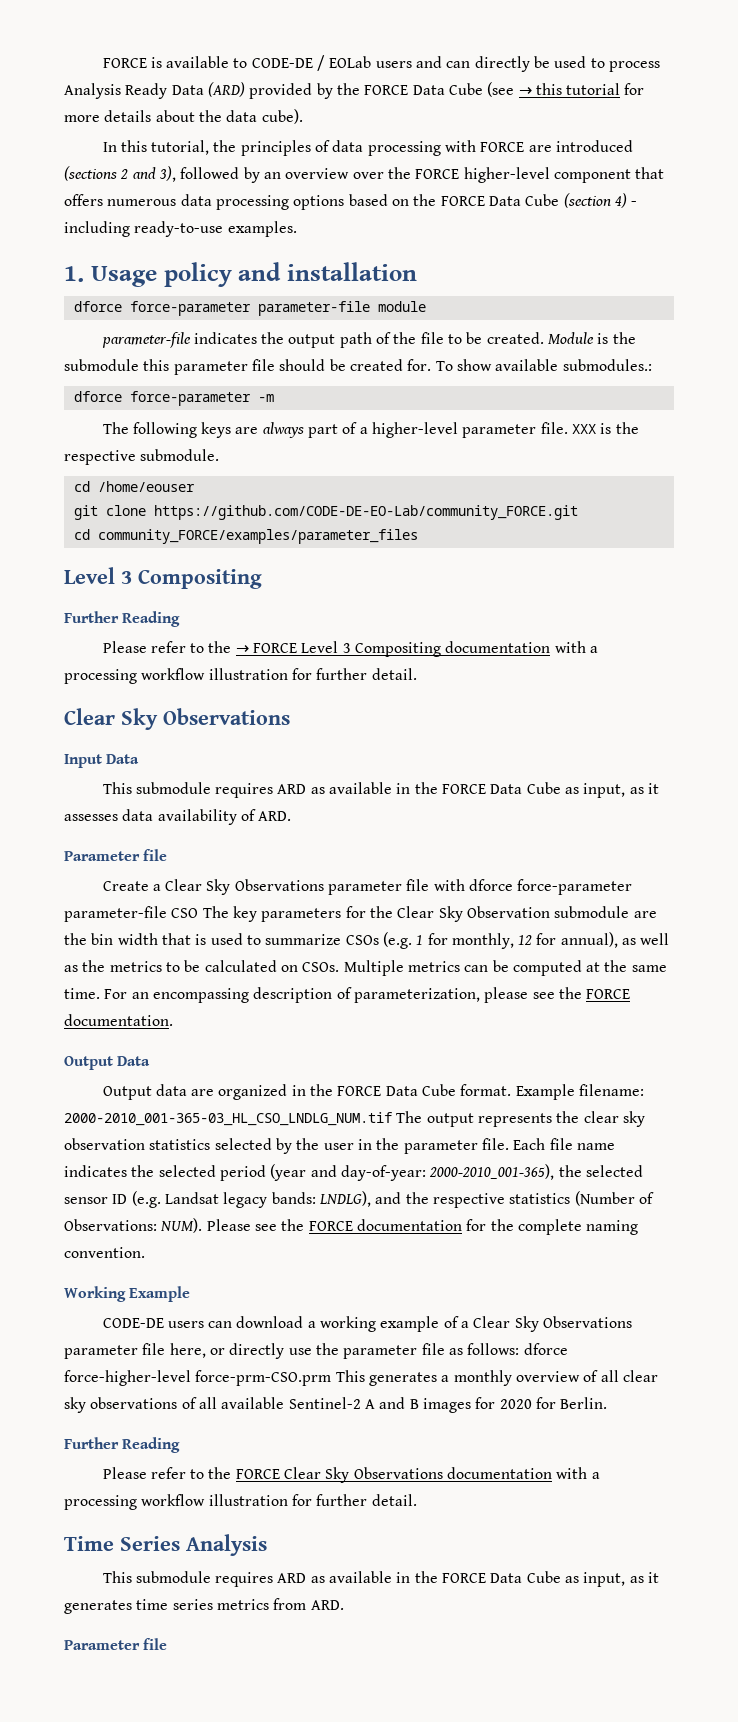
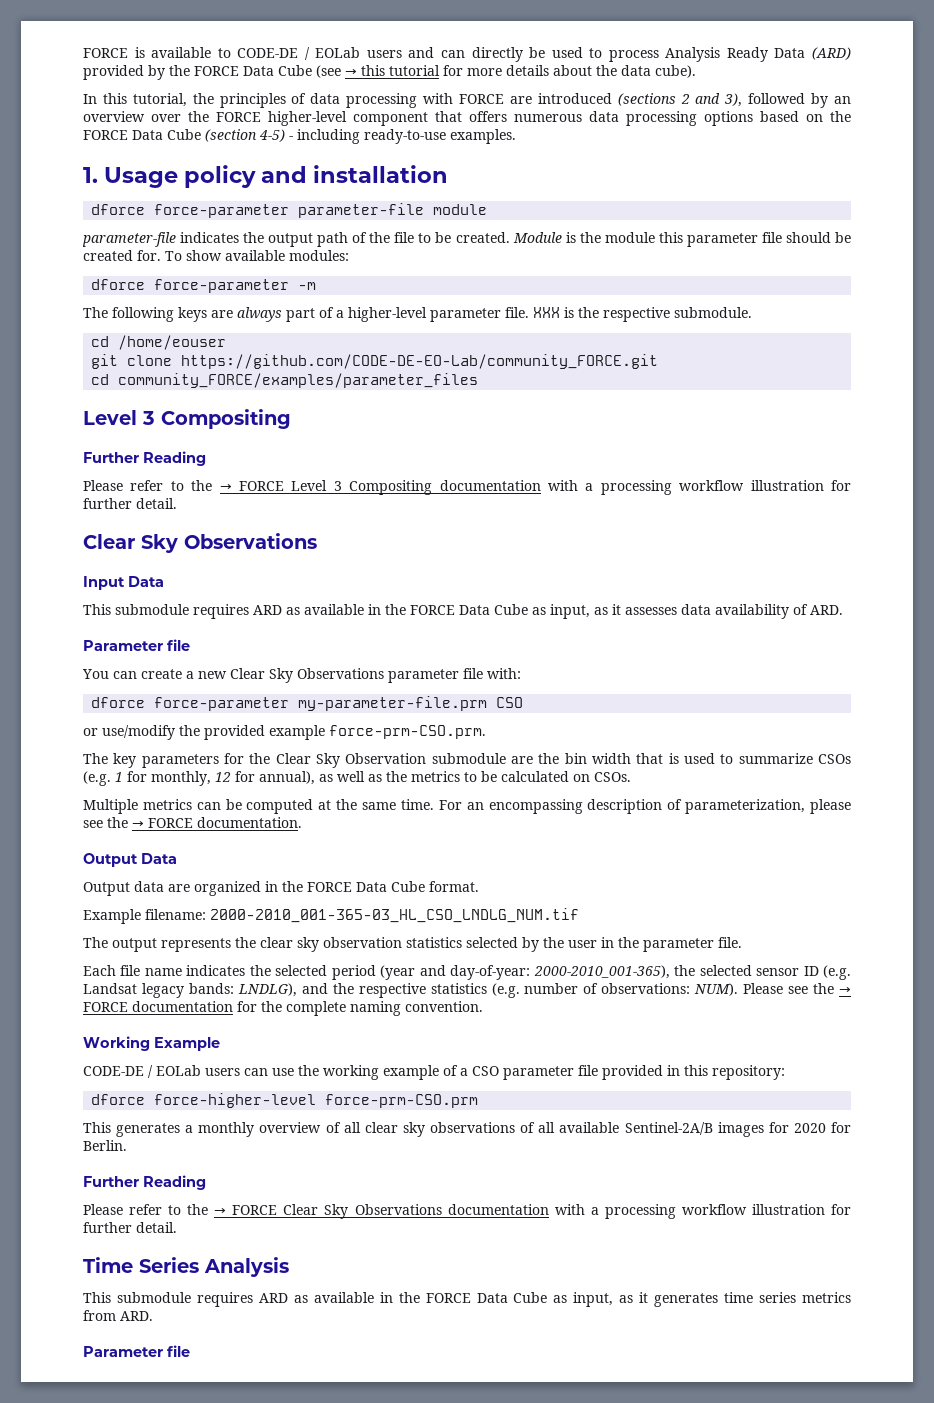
[614,193,627,208] 4) -> [259,129,285,142] 4-5)
[64,359,139,371] submodule -> [604,232,655,243] module
[562,359,652,371] submodules.: -> [289,250,349,261] modules:
[102,879,633,895] [64,906,199,922] Create a Clear Sky Observations parameter file with dforce force-parameter parameter-file CSO -> [82,668,521,683] [91,696,524,711] [83,725,486,740] You can create a new Clear Sky Observations parameter file with: // dforce force-parameter my-parameter-file.prm CSO // or use/modify the provided example force-prm-CSO.prm. //
(340, 967) none -> (631, 777) //
(582, 993) none -> [132,821,144,828] →
(512, 1090) none -> (479, 886) //
(392, 1119) none -> (579, 915) //
(509, 1144) none -> (742, 942) //
[574,1191,654,1206] [64,1219,157,1231] (Number of Observations: -> [491,983,691,998] (e.g. number of observations:
(305, 1225) none -> [839,987,851,994] →
[167,1316,633,1332] [64,1343,520,1359] users can download a working example of a Clear Sky Observations parameter file here, or directly use the parameter file as follows: -> [148,1065,785,1080] / EOLab users can use the working example of a CSO parameter file provided in this repository: //
(332, 1378) none -> (479, 1101) //
[288,1397,419,1409] Sentinel-2 A and B -> [624,1122,713,1135] Sentinel-2A/B
(232, 1473) none -> [214,1208,227,1215] →

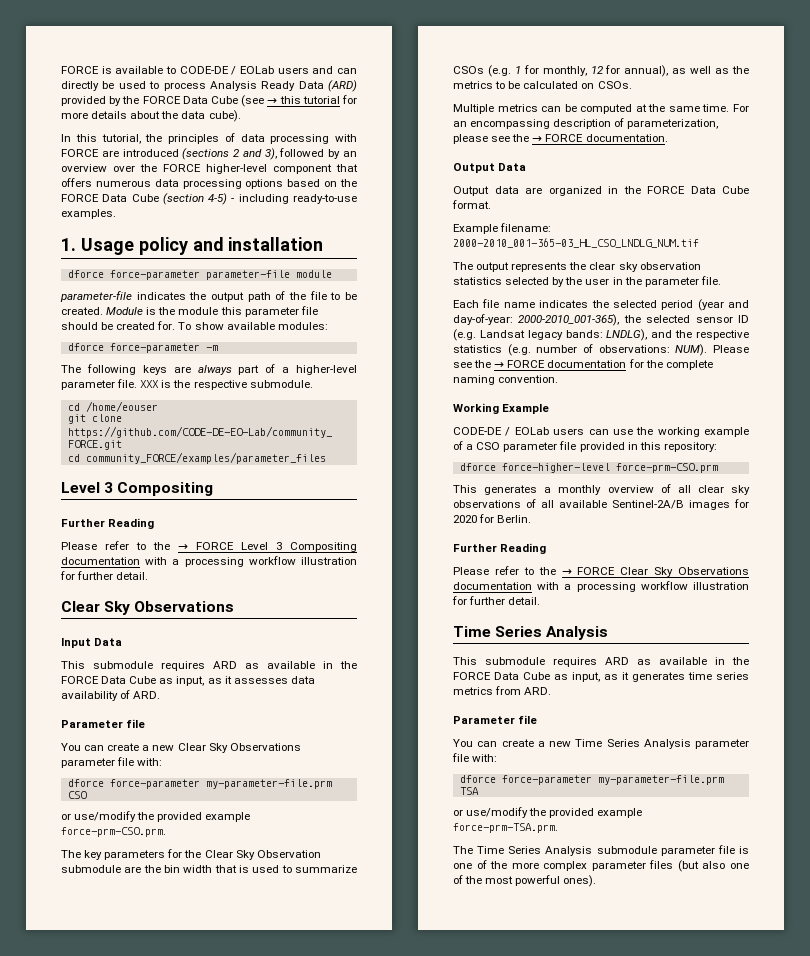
(190, 1351) none -> [453,739,749,749] [452,753,498,762] [459,775,724,785] [459,787,479,795] [453,807,643,818] [453,823,558,833] [453,845,749,856] [453,860,749,872] [453,875,597,887] // You can create a new Time Series Analysis parameter file with: // dforce force-parameter my-parameter-file.prm TSA // or use/modify the provided example force-prm-TSA.prm. // The Time Series Analysis submodule parameter file is one of the more complex parameter files (but also one of the most powerful ones).

